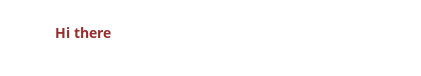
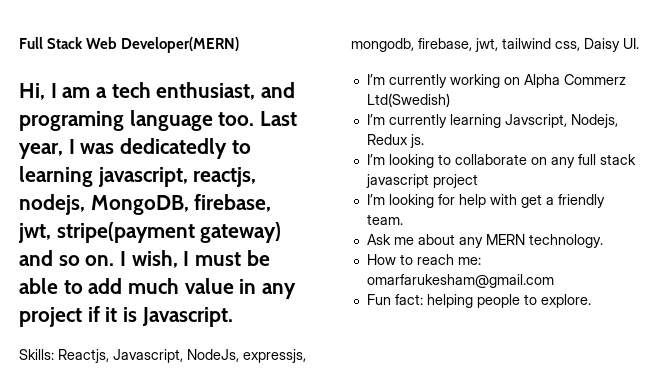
[55,27,111,38] Hi there -> [19,37,240,53] [19,82,296,100] [19,110,298,131] [19,138,251,159] [19,166,257,187] [19,194,272,215] [18,222,282,243] [19,250,270,268] [19,278,297,299] [19,306,233,327] [19,349,306,363] [351,38,639,52] [366,74,626,88] [366,93,450,107] [366,114,618,128] [366,134,424,148] [366,154,636,168] [365,174,478,188] [366,194,605,208] [366,214,403,225] [366,234,603,248] [366,254,481,265] [366,274,554,288] [366,294,591,308] Full Stack Web Developer(MERN) // Hi, I am a tech enthusiast, and programing language too. Last year, I was dedicatedly to learning javascript, reactjs, nodejs, MongoDB, firebase, jwt, stripe(payment gateway) and so on. I wish, I must be able to add much value in any project if it is Javascript. // Skills: Reactjs, Javascript, NodeJs, expressjs, mongodb, firebase, jwt, tailwind css, Daisy UI. // I’m currently working on Alpha Commerz Ltd(Swedish) // I’m currently learning Javscript, Nodejs, Redux js. // I’m looking to collaborate on any full stack javascript project // I’m looking for help with get a friendly team. // Ask me about any MERN technology. // How to reach me: omarfarukesham@gmail.com // Fun fact: helping people to explore.

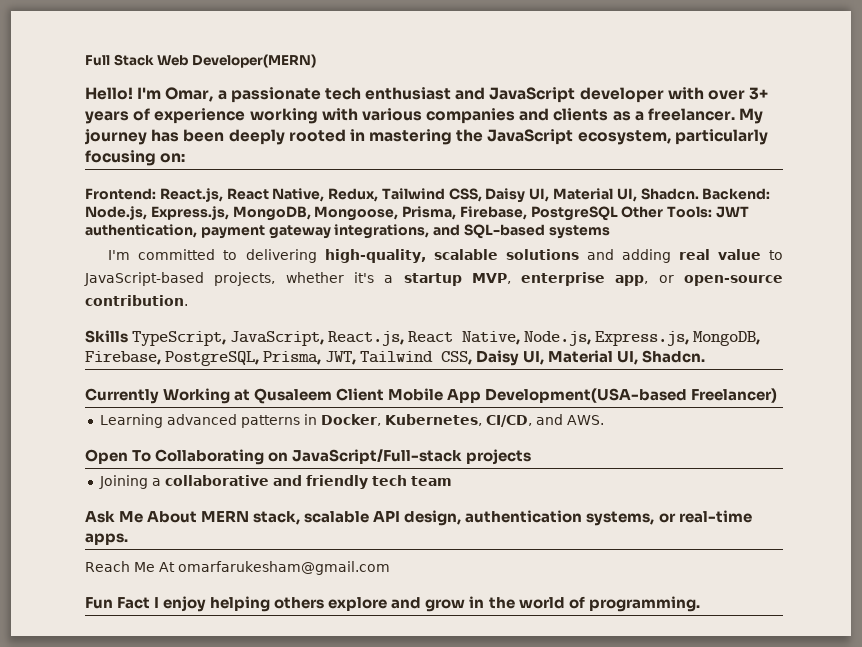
[19,82,296,100] [19,110,298,131] [19,138,251,159] [19,166,257,187] [19,194,272,215] [18,222,282,243] [19,250,270,268] [19,278,297,299] [19,306,233,327] [19,349,306,363] [351,38,639,52] [366,74,626,88] [366,93,450,107] [366,114,618,128] [366,134,424,148] [366,154,636,168] [365,174,478,188] [366,194,605,208] [366,214,403,225] [366,234,603,248] [366,254,481,265] [366,274,554,288] [366,294,591,308] Hi, I am a tech enthusiast, and programing language too. Last year, I was dedicatedly to learning javascript, reactjs, nodejs, MongoDB, firebase, jwt, stripe(payment gateway) and so on. I wish, I must be able to add much value in any project if it is Javascript. // Skills: Reactjs, Javascript, NodeJs, expressjs, mongodb, firebase, jwt, tailwind css, Daisy UI. // I’m currently working on Alpha Commerz Ltd(Swedish) // I’m currently learning Javscript, Nodejs, Redux js. // I’m looking to collaborate on any full stack javascript project // I’m looking for help with get a friendly team. // Ask me about any MERN technology. // How to reach me: omarfarukesham@gmail.com // Fun fact: helping people to explore. -> [85,87,769,103] [85,108,764,124] [85,129,768,145] [85,150,186,166] [85,188,771,203] [85,206,750,221] [85,224,610,239] [108,249,784,263] [84,272,783,286] [85,295,188,306] [85,330,761,346] [85,350,706,366] [85,388,778,404] [99,414,604,428] [85,449,532,465] [98,475,452,489] [85,510,752,526] [85,533,128,545] [85,561,390,575] [85,596,700,612] Hello! I'm Omar, a passionate tech enthusiast and JavaScript developer with over 3+ years of experience working with various companies and clients as a freelancer. My journey has been deeply rooted in mastering the JavaScript ecosystem, particularly focusing on: // Frontend: React.js, React Native, Redux, Tailwind CSS, Daisy UI, Material UI, Shadcn. Backend: Node.js, Express.js, MongoDB, Mongoose, Prisma, Firebase, PostgreSQL Other Tools: JWT authentication, payment gateway integrations, and SQL-based systems // I'm committed to delivering high-quality, scalable solutions and adding real value to JavaScript-based projects, whether it's a startup MVP, enterprise app, or open-source contribution. // Skills TypeScript, JavaScript, React.js, React Native, Node.js, Express.js, MongoDB, Firebase, PostgreSQL, Prisma, JWT, Tailwind CSS, Daisy UI, Material UI, Shadcn. // Currently Working at Qusaleem Client Mobile App Development(USA-based Freelancer) // Learning advanced patterns in Docker, Kubernetes, CI/CD, and AWS. // Open To Collaborating on JavaScript/Full-stack projects // Joining a collaborative and friendly tech team // Ask Me About MERN stack, scalable API design, authentication systems, or real-time apps. // Reach Me At omarfarukesham@gmail.com // Fun Fact I enjoy helping others explore and grow in the world of programming.

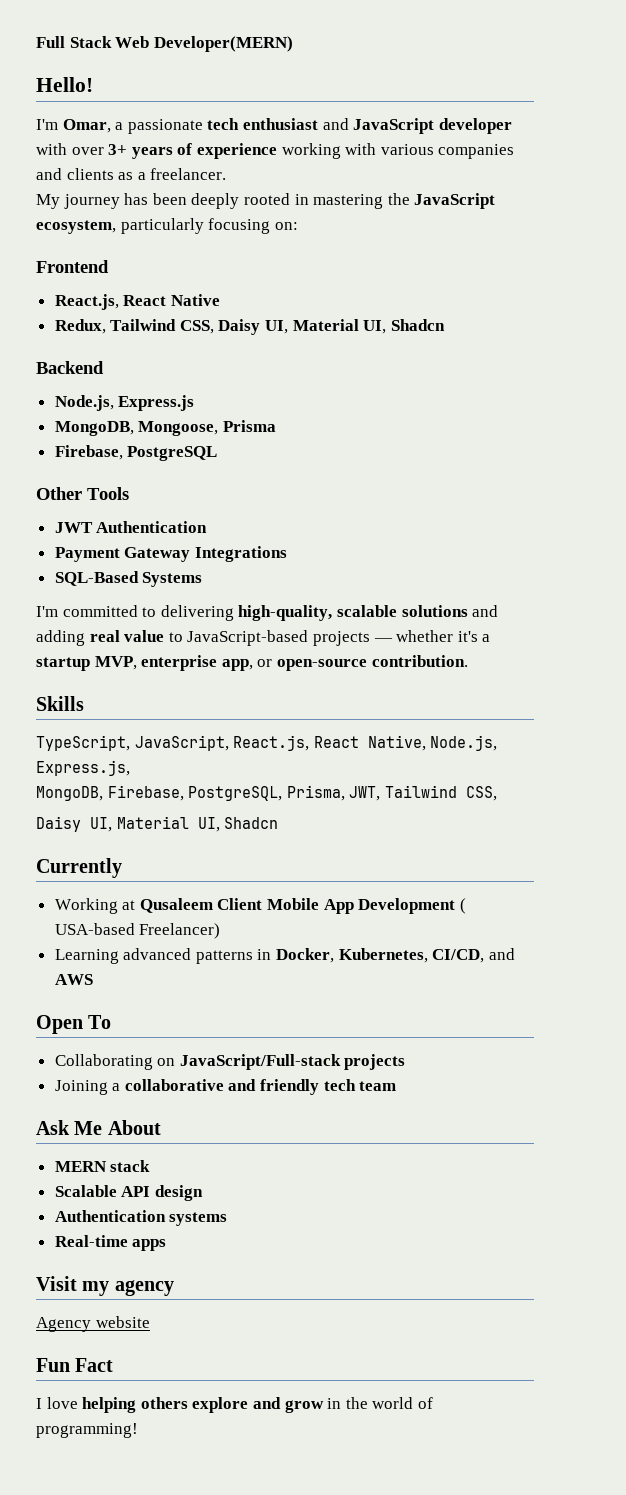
(133, 93) none -> (93, 84) //
(736, 114) none -> (227, 174) //
[85,188,325,202] Frontend: React.js, React Native, -> [36,260,109,273] [54,294,220,310] Frontend // React.js, React Native //
[640,188,771,200] [85,206,229,220] Shadcn. Backend: Node.js, Express.js, -> [390,319,445,331] [36,361,104,374] [54,395,195,411] Shadcn // Backend // Node.js, Express.js //
[402,206,457,220] Prisma, -> [222,420,276,432] Prisma //
[621,206,750,218] [85,224,610,239] Other Tools: JWT authentication, payment gateway integrations, and SQL-based systems -> [36,487,129,500] [54,521,208,533] [54,546,287,562] [54,571,203,587] // Other Tools // JWT Authentication // Payment Gateway Integrations // SQL-Based Systems
[214,272,276,286] projects, -> [312,631,393,646] projects —
(128, 336) none -> (84, 703) //
(690, 338) none -> (130, 768) //
[476,350,706,366] Daisy UI, Material UI, Shadcn. -> [36,816,279,832] // Daisy UI, Material UI, Shadcn
(159, 396) none -> (122, 868) //
[485,388,688,403] Development(USA-based -> [358,898,466,914] [54,923,135,935] Development ( USA-based
[566,415,604,425] AWS. -> [54,974,93,985] AWS
(152, 456) none -> (112, 1022) //
[201,510,752,526] [85,533,128,545] [85,561,390,575] MERN stack, scalable API design, authentication systems, or real-time apps. // Reach Me At omarfarukesham@gmail.com -> [54,1160,151,1172] [54,1185,203,1201] [54,1210,228,1226] [54,1235,167,1251] [36,1276,174,1296] [36,1316,150,1332] // MERN stack // Scalable API design // Authentication systems // Real-time apps // Visit my agency // Agency website
[154,596,207,612] I enjoy -> [36,1397,78,1409] // I love
[588,596,700,612] programming. -> [36,1423,138,1438] programming!

